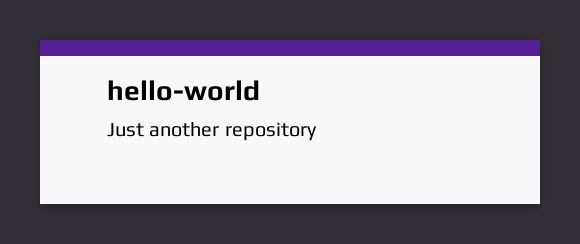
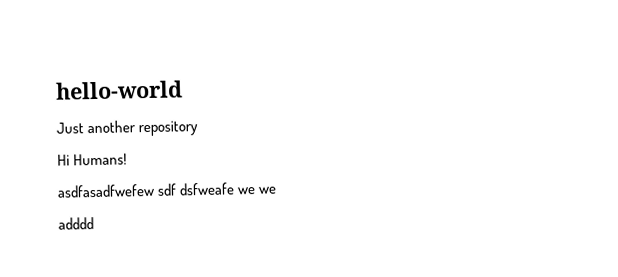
(317, 131) none -> [57,153,128,166] [57,182,278,198] [58,217,94,230] // Hi Humans! // asdfasadfwefew sdf dsfweafe we we // adddd

